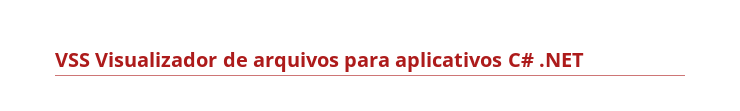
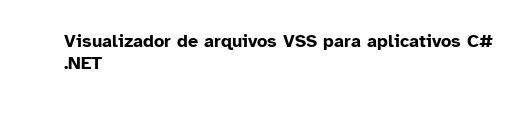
[55,53,90,67] VSS -> (64, 40) none
(339, 62) none -> [283,35,317,47] VSS

